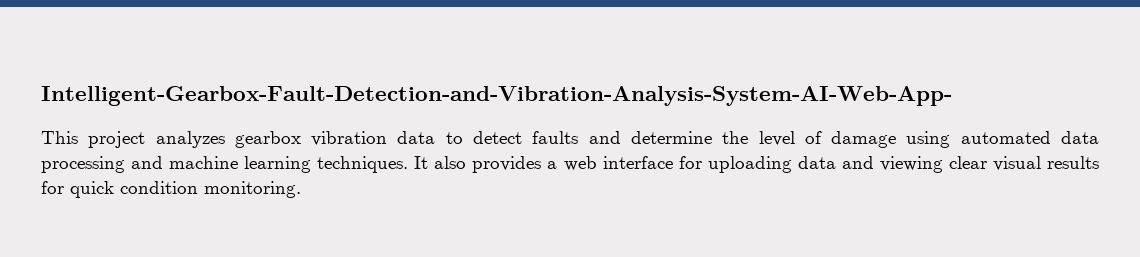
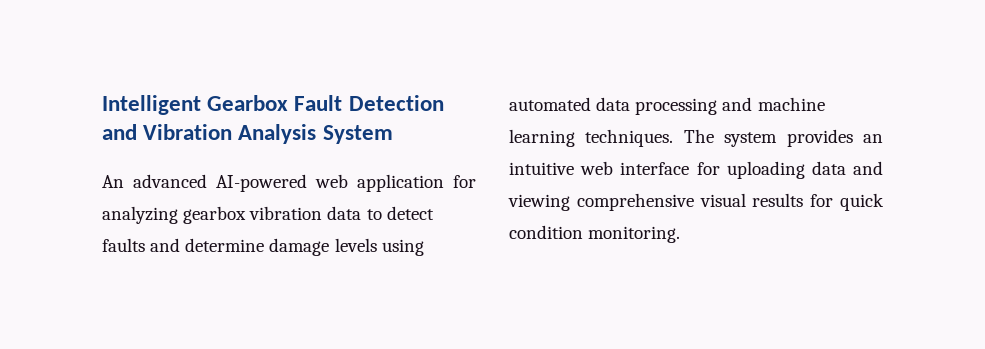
[41,86,952,106] [41,131,225,148] Intelligent-Gearbox-Fault-Detection-and-Vibration-Analysis-System-AI-Web-App- // This project analyzes -> [102,95,444,115] [102,124,393,144] [102,174,476,192] [102,206,178,224] Intelligent Gearbox Fault Detection and Vibration Analysis System // An advanced AI-powered web application for analyzing
[722,131,897,148] the level of damage -> [269,238,377,256] damage levels
[414,156,558,173] It also provides a -> [683,129,883,147] [509,162,574,175] The system provides an intuitive
[948,156,987,169] clear -> [576,193,694,211] comprehensive

